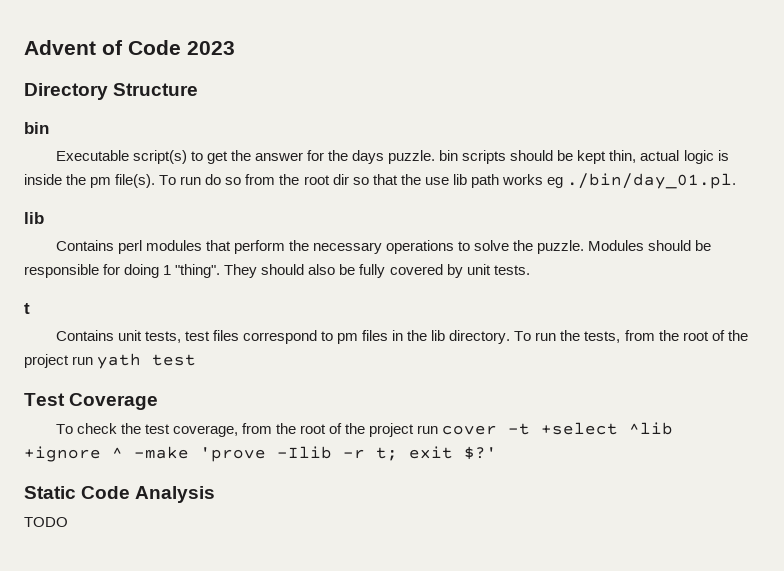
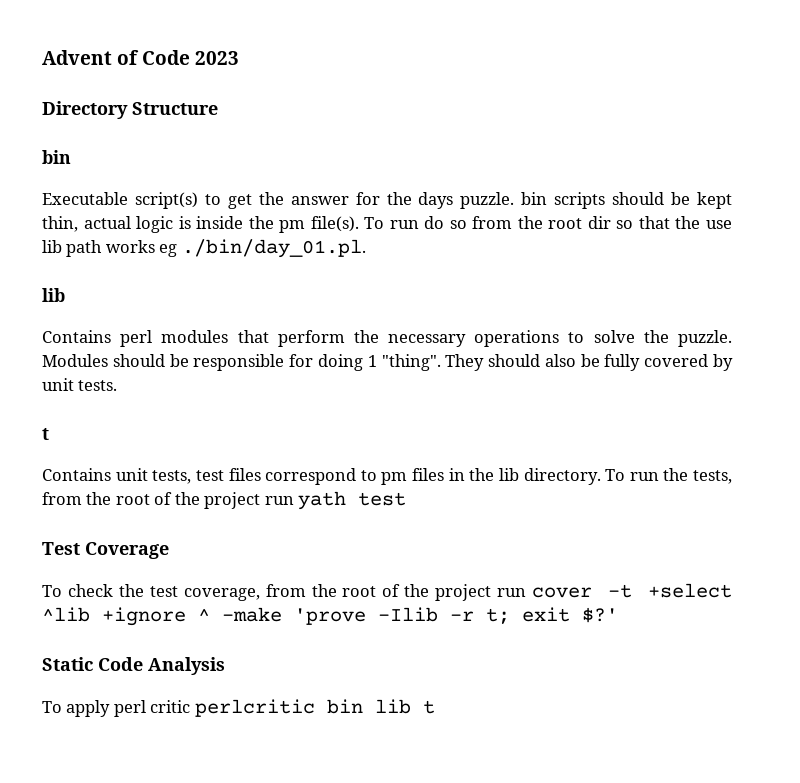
[24,517,68,527] TODO -> [42,699,435,717] To apply perl critic perlcritic bin lib t

